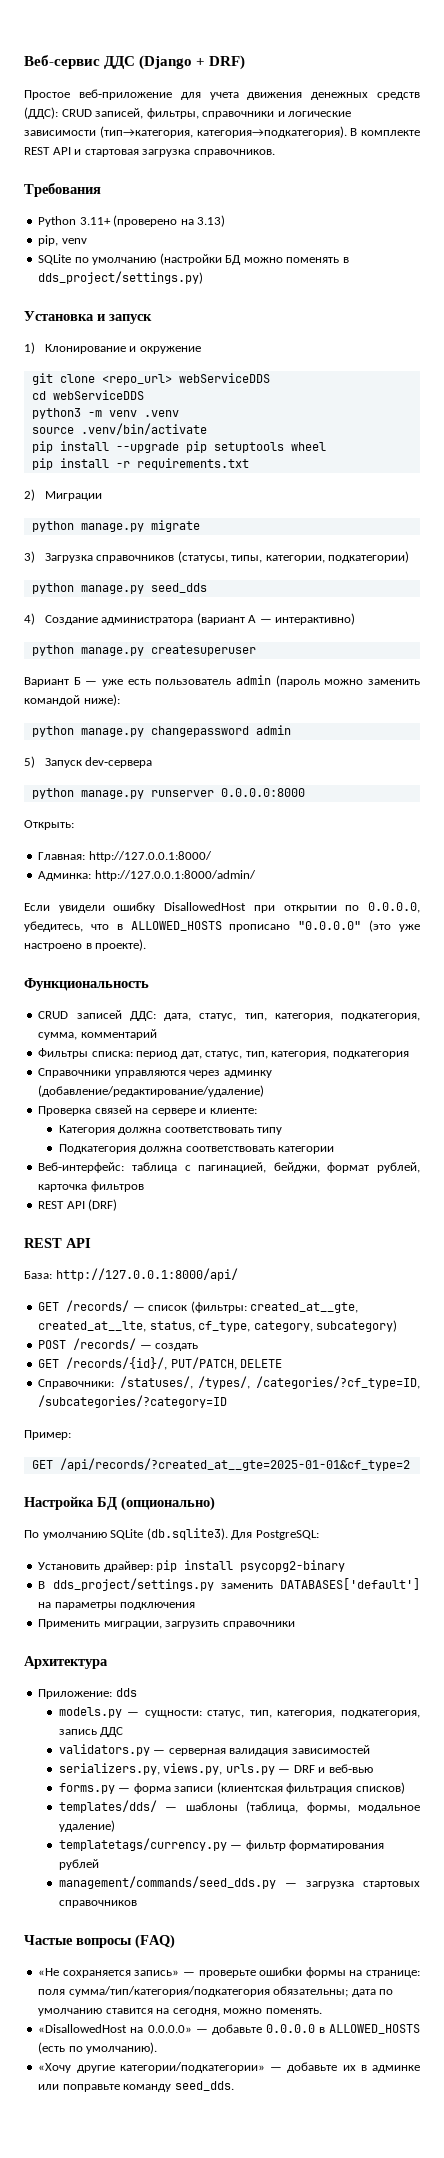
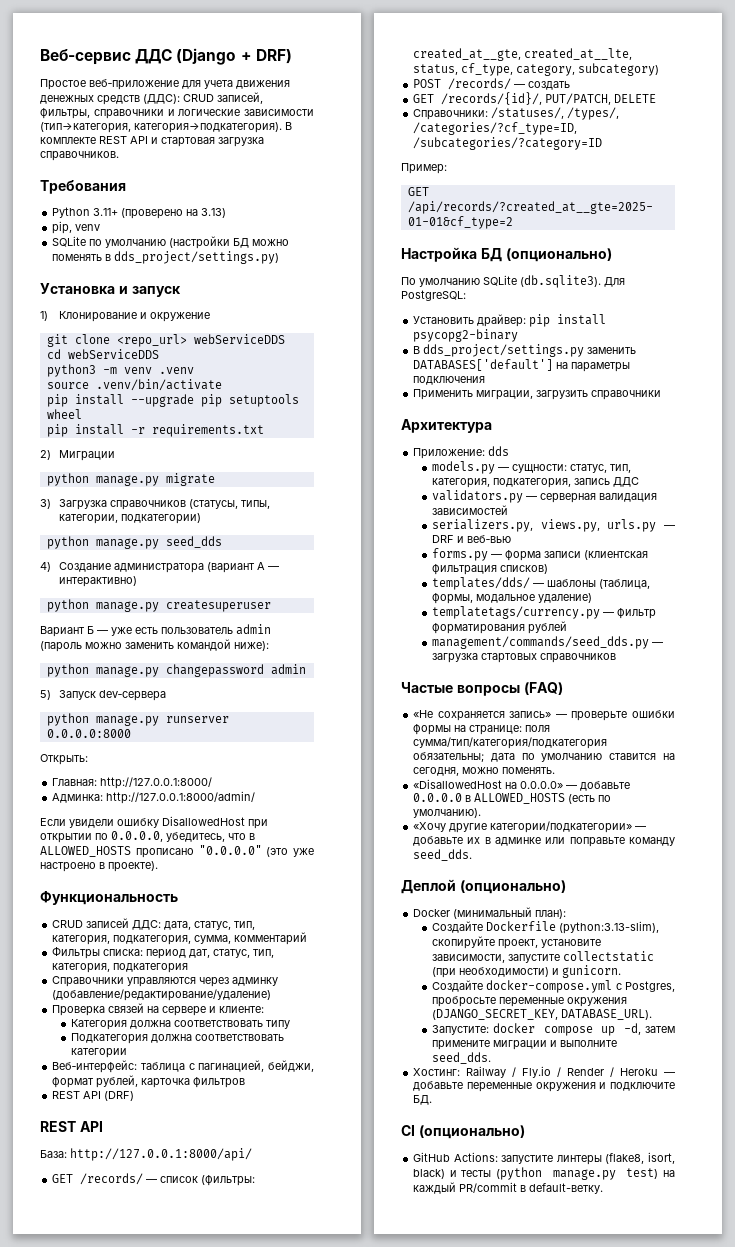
(234, 2086) none -> [401,879,566,894] [413,907,567,919] [431,921,659,934] [431,936,601,949] [431,951,654,963] [431,965,621,978] [431,980,675,993] [431,996,627,1007] [431,1009,652,1020] [431,1023,675,1036] [431,1040,617,1050] [431,1052,491,1064] [413,1066,675,1078] [413,1081,675,1092] [413,1095,433,1105] [401,1125,525,1139] [413,1152,675,1165] [413,1167,675,1180] [413,1182,604,1194] // Деплой (опционально) // Docker (минимальный план): // Создайте Dockerfile (python:3.13-slim), скопируйте проект, установите зависимости, запустите collectstatic (при необходимости) и gunicorn. // Создайте docker-compose.yml c Postgres, пробросьте переменные окружения (DJANGO_SECRET_KEY, DATABASE_URL). // Запустите: docker compose up -d, затем примените миграции и выполните seed_dds. // Хостинг: Railway / Fly.io / Render / Heroku — добавьте переменные окружения и подключите БД. // CI (опционально) // GitHub Actions: запустите линтеры (flake8, isort, black) и тесты (python manage.py test) на каждый PR/commit в default-ветку.

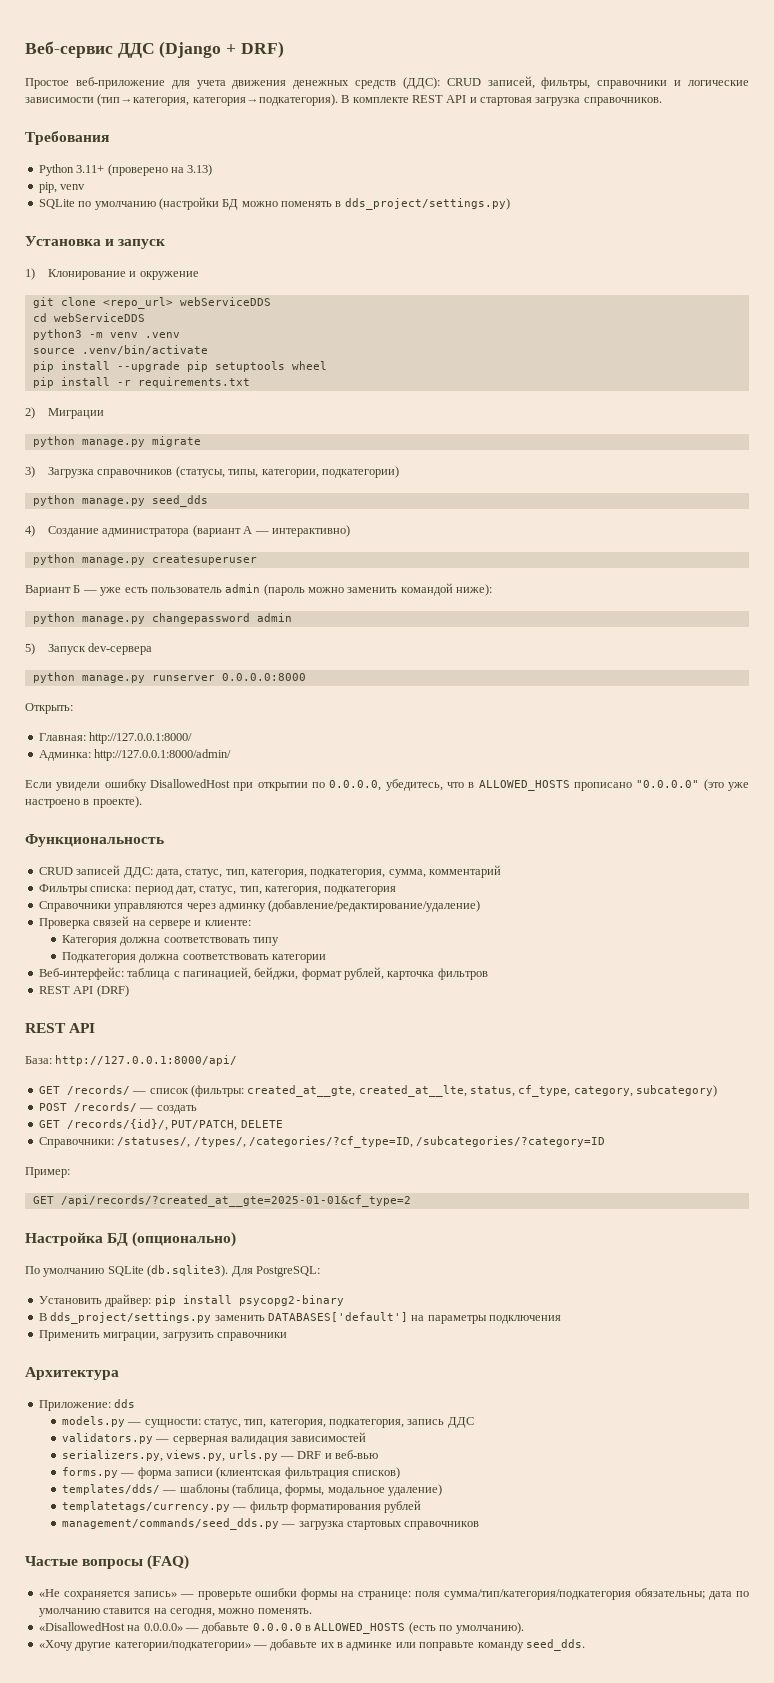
[401,879,566,894] [413,907,567,919] [431,921,659,934] [431,936,601,949] [431,951,654,963] [431,965,621,978] [431,980,675,993] [431,996,627,1007] [431,1009,652,1020] [431,1023,675,1036] [431,1040,617,1050] [431,1052,491,1064] [413,1066,675,1078] [413,1081,675,1092] [413,1095,433,1105] [401,1125,525,1139] [413,1152,675,1165] [413,1167,675,1180] [413,1182,604,1194] // Деплой (опционально) // Docker (минимальный план): // Создайте Dockerfile (python:3.13-slim), скопируйте проект, установите зависимости, запустите collectstatic (при необходимости) и gunicorn. // Создайте docker-compose.yml c Postgres, пробросьте переменные окружения (DJANGO_SECRET_KEY, DATABASE_URL). // Запустите: docker compose up -d, затем примените миграции и выполните seed_dds. // Хостинг: Railway / Fly.io / Render / Heroku — добавьте переменные окружения и подключите БД. // CI (опционально) // GitHub Actions: запустите линтеры (flake8, isort, black) и тесты (python manage.py test) на каждый PR/commit в default-ветку. -> (585, 1645) none

